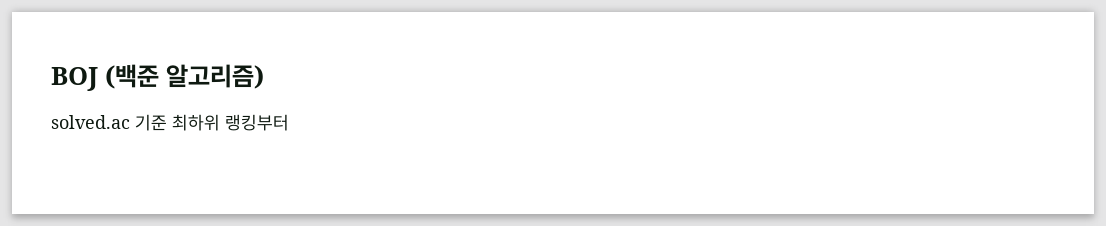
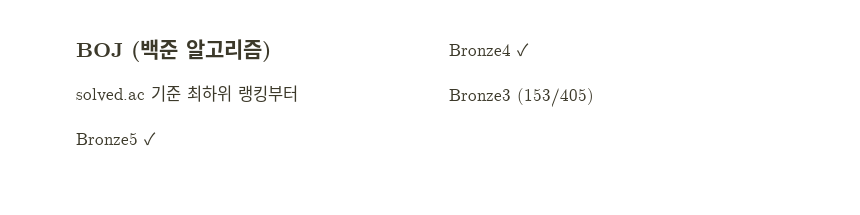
(289, 122) none -> [76,132,156,146] [449,43,529,57] [449,88,594,107] // Bronze5 ✓ // Bronze4 ✓ // Bronze3 (153/405)

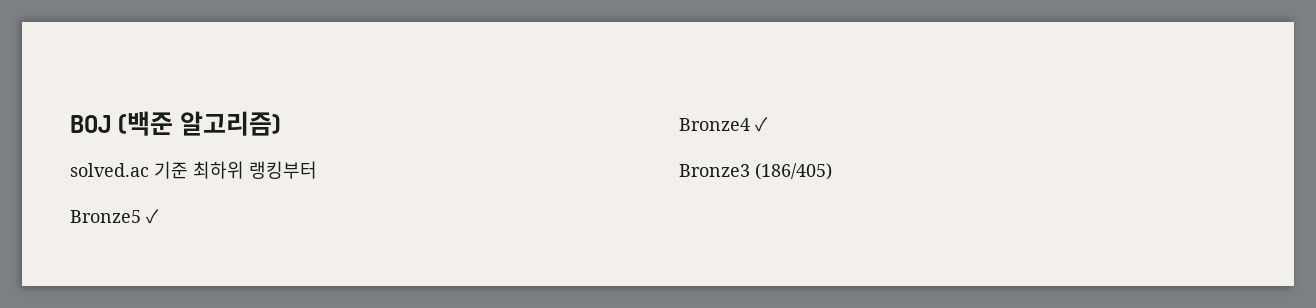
[517,88,594,107] (153/405) -> [755,163,832,180] (186/405)

